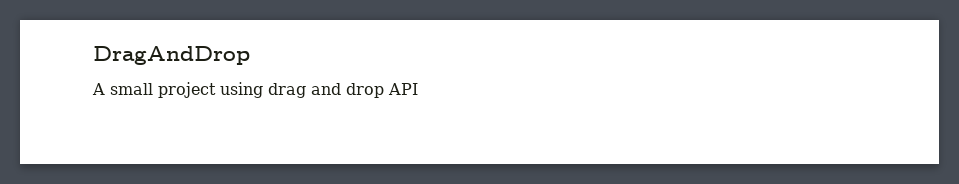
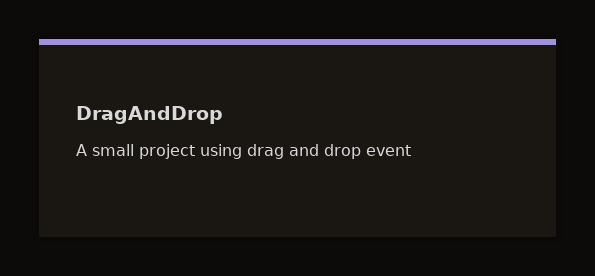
[388,83,418,95] API -> [366,145,411,156] event

